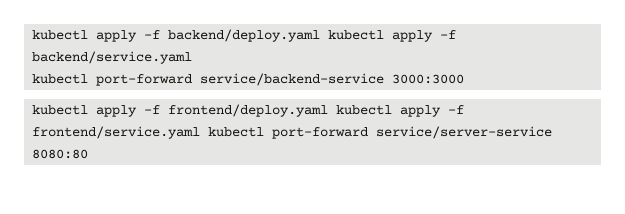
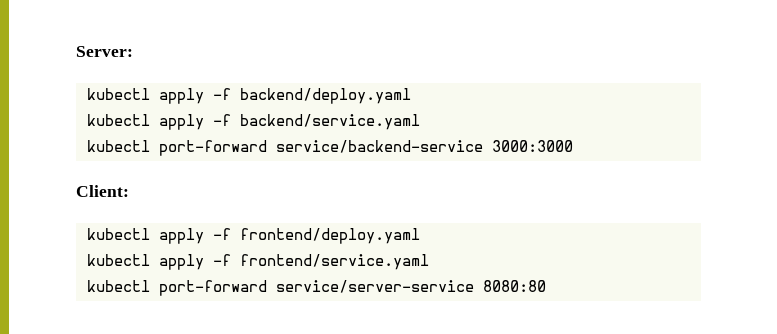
(31, 35) none -> [76,46,133,57] Server: //
(320, 35) none -> (411, 96) //
(464, 79) none -> [76,185,129,197] // Client:
(328, 110) none -> (420, 236) //
(200, 132) none -> (429, 262) //

